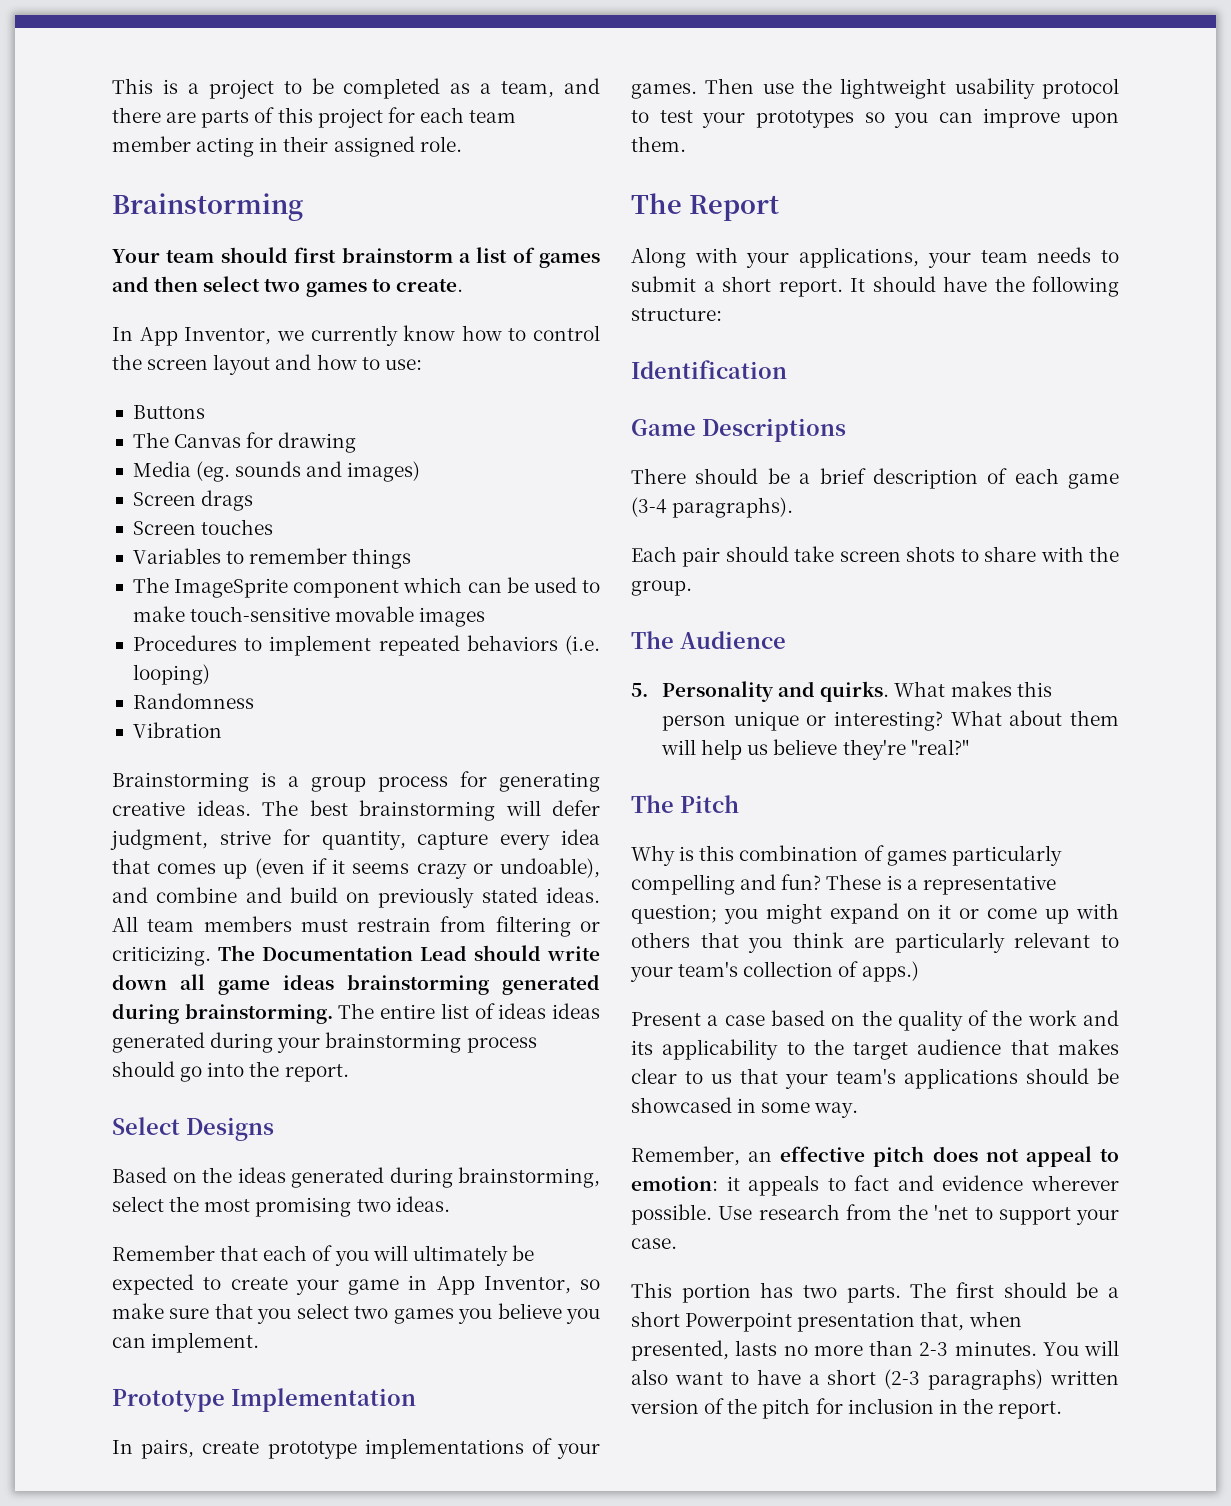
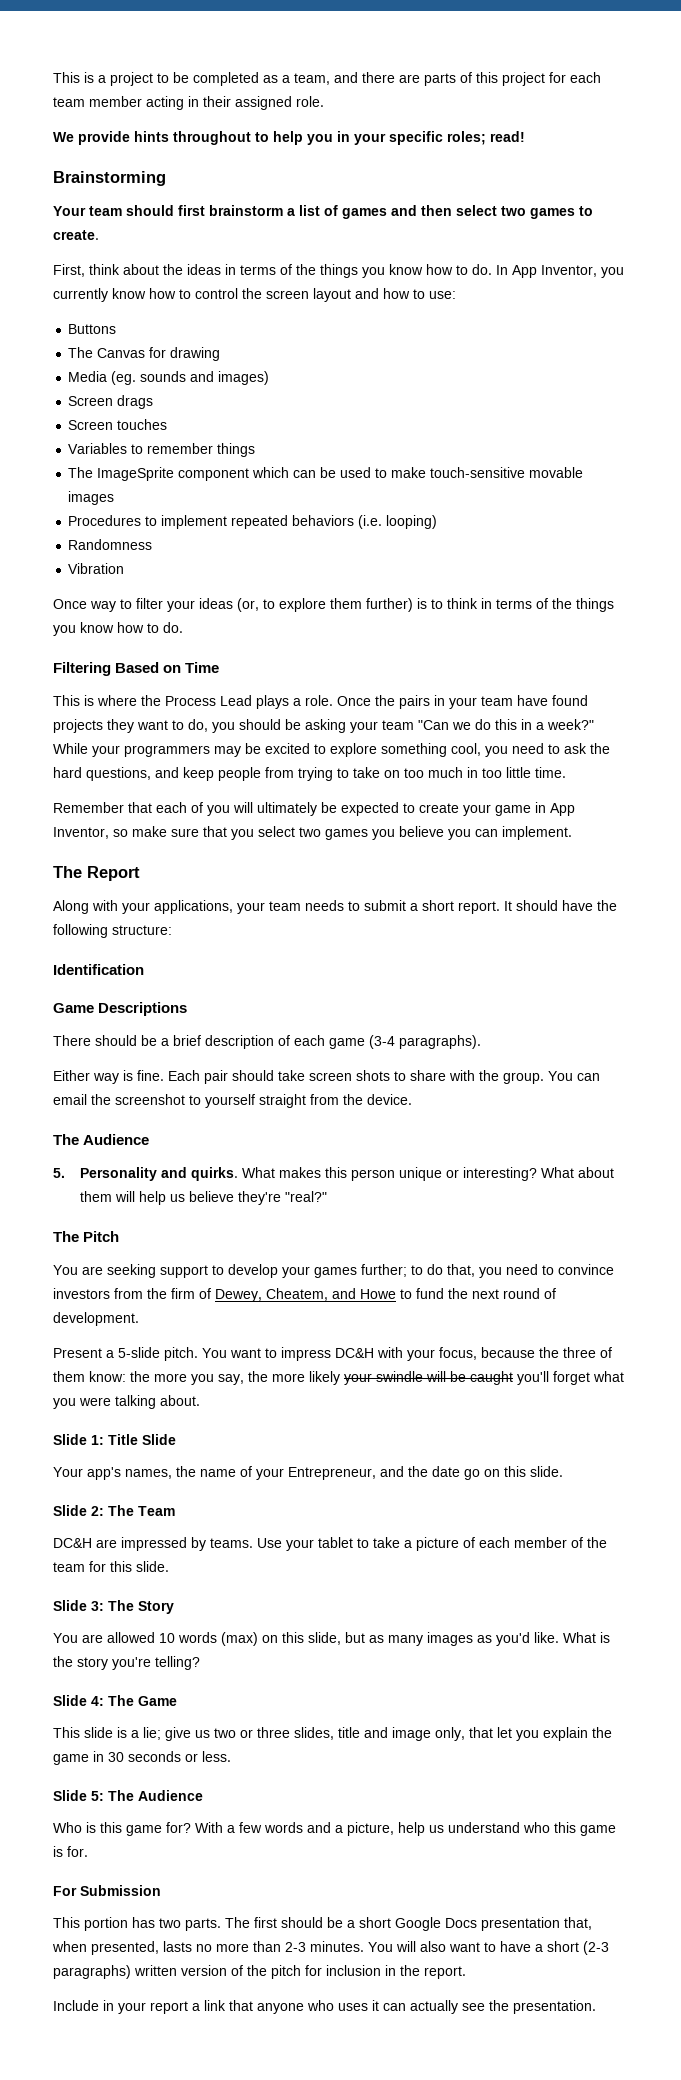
(462, 144) none -> [53,131,525,145] // We provide hints throughout to help you in your specific roles; read!
(463, 285) none -> [53,264,492,278] First, think about the ideas in terms of the things you know how to do.
[276,330,304,341] we -> [601,267,624,278] you
[112,771,600,792] [112,800,600,821] [110,829,600,850] [112,858,600,879] [112,887,600,908] [112,916,600,937] [112,945,600,966] [112,974,600,995] [112,1003,600,1024] [112,1032,537,1053] [112,1061,349,1082] [112,1117,274,1141] [112,1167,600,1188] [112,1196,450,1217] Brainstorming is a group process for generating creative ideas. The best brainstorming will defer judgment, strive for quantity, capture every idea that comes up (even if it seems crazy or undoable), and combine and build on previously stated ideas. All team members must restrain from filtering or criticizing. The Documentation Lead should write down all game ideas brainstorming generated during brainstorming. The entire list of ideas ideas generated during your brainstorming process should go into the report. // Select Designs // Based on the ideas generated during brainstorming, select the most promising two ideas. -> [53,598,614,612] [53,622,183,636] [53,662,220,676] [53,695,588,709] [53,719,594,733] [53,743,610,757] [53,767,566,781] Once way to filter your ideas (or, to explore them further) is to think in terms of the things you know how to do. // Filtering Based on Time // This is where the Process Lead plays a role. Once the pairs in your team have found projects they want to do, you should be asking your team "Can we do this in a week?" While your programmers may be excited to explore something cool, you need to ask the hard questions, and keep people from trying to take on too much in too little time.
[112,1388,416,1412] [112,1438,600,1459] [631,78,1119,99] [631,108,1119,128] [631,136,686,152] // Prototype Implementation // In pairs, create prototype implementations of your games. Then use the lightweight usability protocol to test your prototypes so you can improve upon them. -> (572, 833) none
(794, 507) none -> [53,1070,164,1084] Either way is fine.
(692, 588) none -> [548,1071,600,1081] [53,1094,412,1108] You can email the screenshot to yourself straight from the device.
[631,845,1062,866] [631,874,1056,895] [631,903,1119,924] [631,932,1119,953] [630,961,919,982] [631,1010,1119,1031] [631,1039,1119,1060] [631,1068,1119,1089] [631,1097,859,1118] [631,1146,1119,1167] [631,1175,1119,1196] [631,1204,1119,1225] [631,1238,677,1249] Why is this combination of games particularly compelling and fun? These is a representative question; you might expand on it or come up with others that you think are particularly relevant to your team's collection of apps.) // Present a case based on the quality of the work and its applicability to the target audience that makes clear to us that your team's applications should be showcased in some way. // Remember, an effective pitch does not appeal to emotion: it appeals to fact and evidence wherever possible. Use research from the 'net to support your case. -> [53,1264,614,1278] [53,1288,556,1302] [53,1312,139,1326] [53,1347,612,1361] [53,1371,624,1385] [53,1395,200,1409] [53,1434,176,1445] [53,1466,563,1480] [53,1505,175,1516] [53,1537,607,1551] [53,1561,169,1572] [53,1600,174,1614] [53,1632,610,1646] [53,1656,200,1670] [53,1695,177,1706] [53,1727,612,1741] [53,1751,231,1765] [53,1790,203,1801] [53,1822,616,1836] [53,1846,88,1857] [53,1885,161,1896] You are seeking support to develop your games further; to do that, you need to convince investors from the firm of Dewey, Cheatem, and Howe to fund the next round of development. // Present a 5-slide pitch. You want to impress DC&H with your focus, because the three of them know: the more you say, the more likely your swindle will be caught you'll forget what you were talking about. // Slide 1: Title Slide // Your app's names, the name of your Entrepreneur, and the date go on this slide. // Slide 2: The Team // DC&H are impressed by teams. Use your tablet to take a picture of each member of the team for this slide. // Slide 3: The Story // You are allowed 10 words (max) on this slide, but as many images as you'd like. What is the story you're telling? // Slide 4: The Game // This slide is a lie; give us two or three slides, title and image only, that let you explain the game in 30 seconds or less. // Slide 5: The Audience // Who is this game for? With a few words and a picture, help us understand who this game is for. // For Submission
[685,1312,793,1332] Powerpoint -> [395,1917,477,1931] Google Docs
(1063, 1410) none -> [53,2000,596,2014] // Include in your report a link that anyone who uses it can actually see the presentation.

